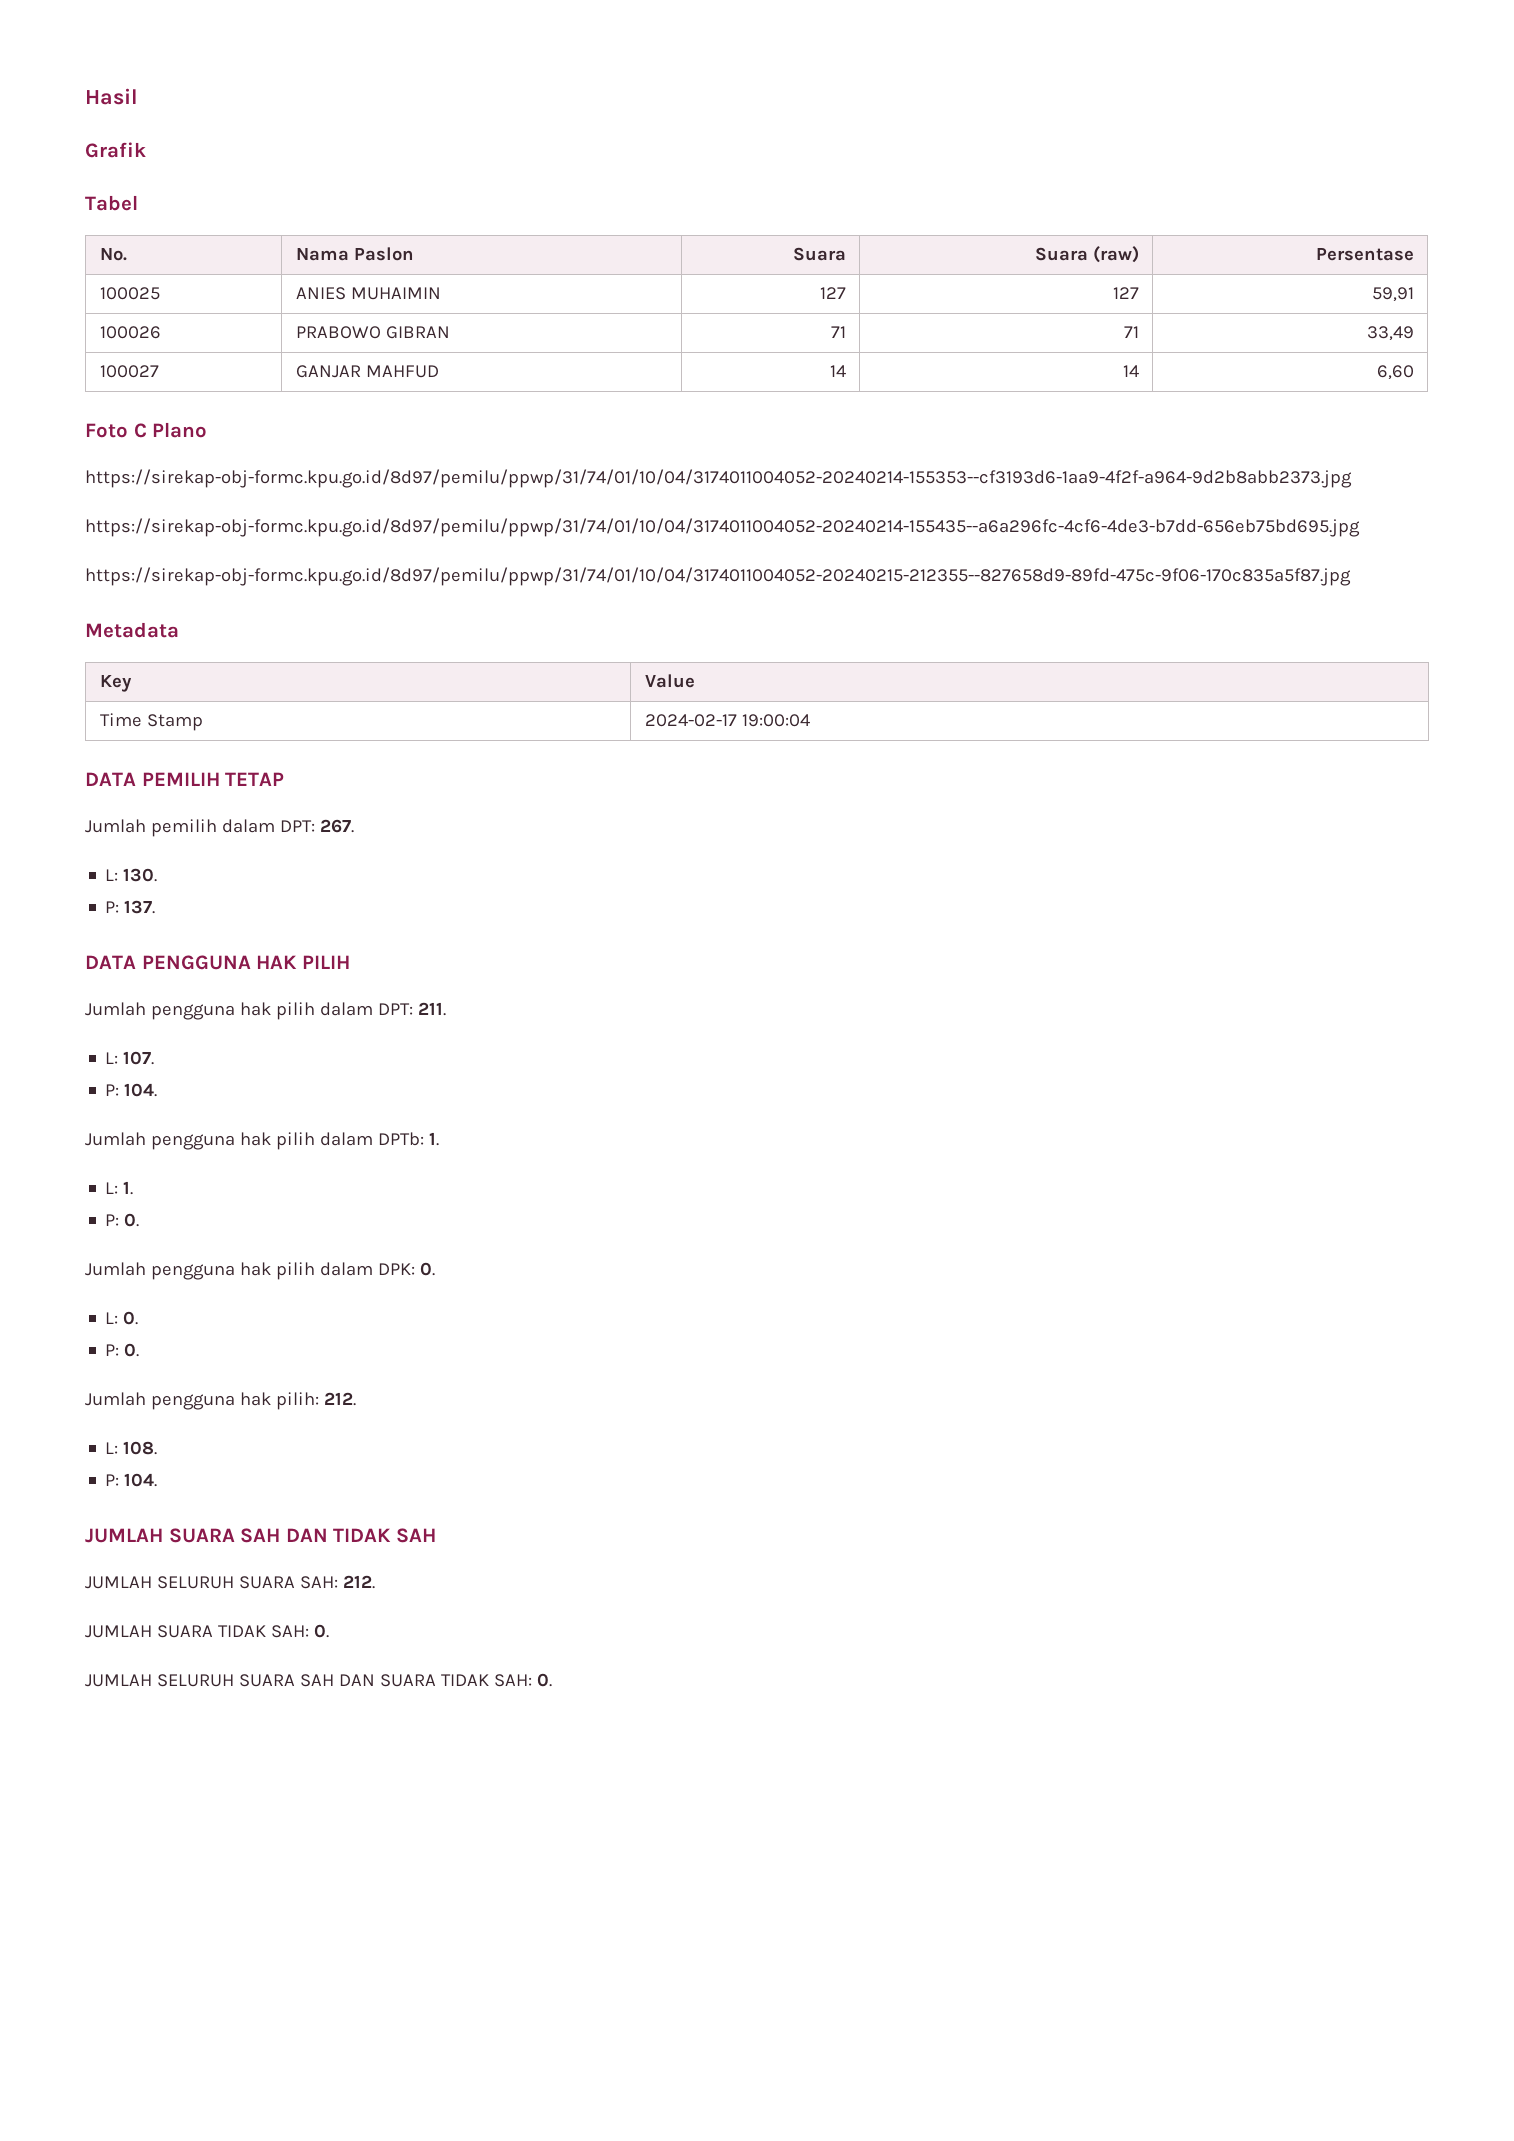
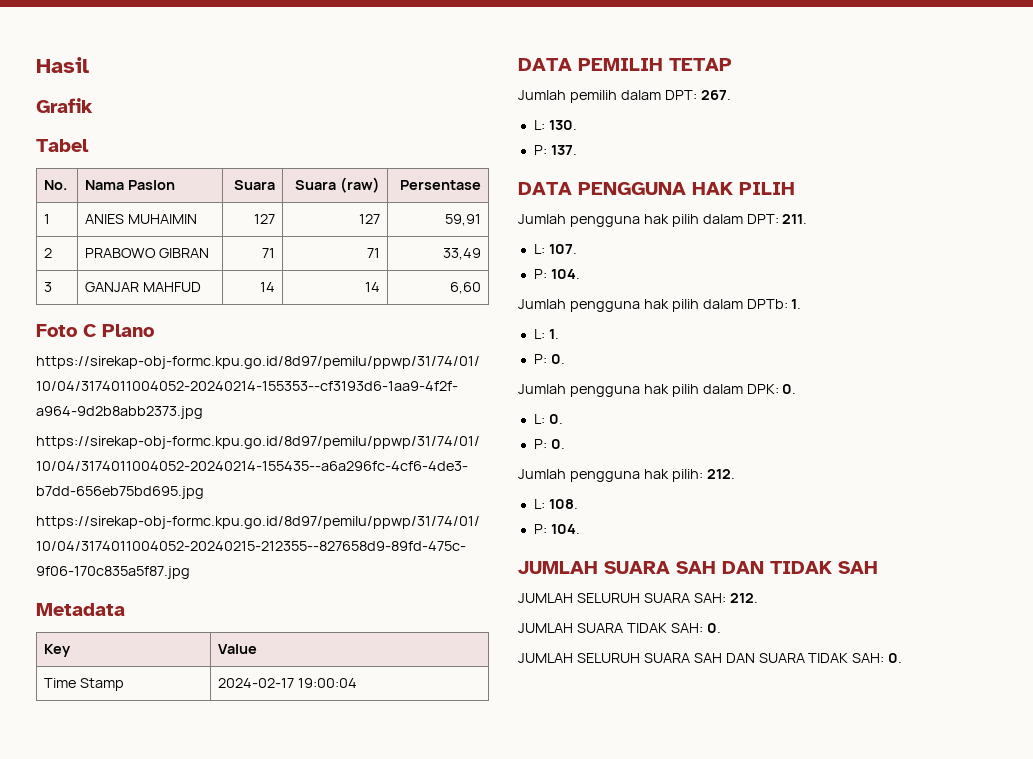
[99,287,160,300] 100025 -> [44,214,51,224] 1
[99,326,161,339] 100026 -> [44,248,53,258] 2
[99,365,159,378] 100027 -> [44,282,53,292] 3

